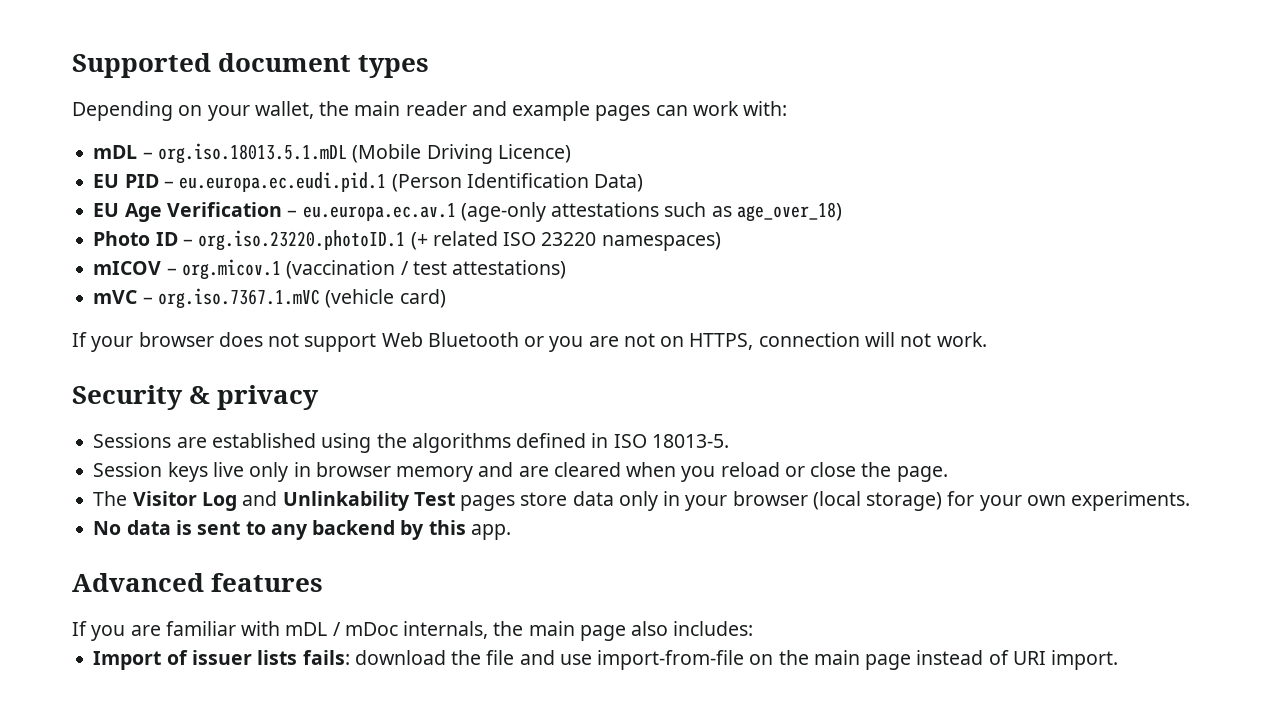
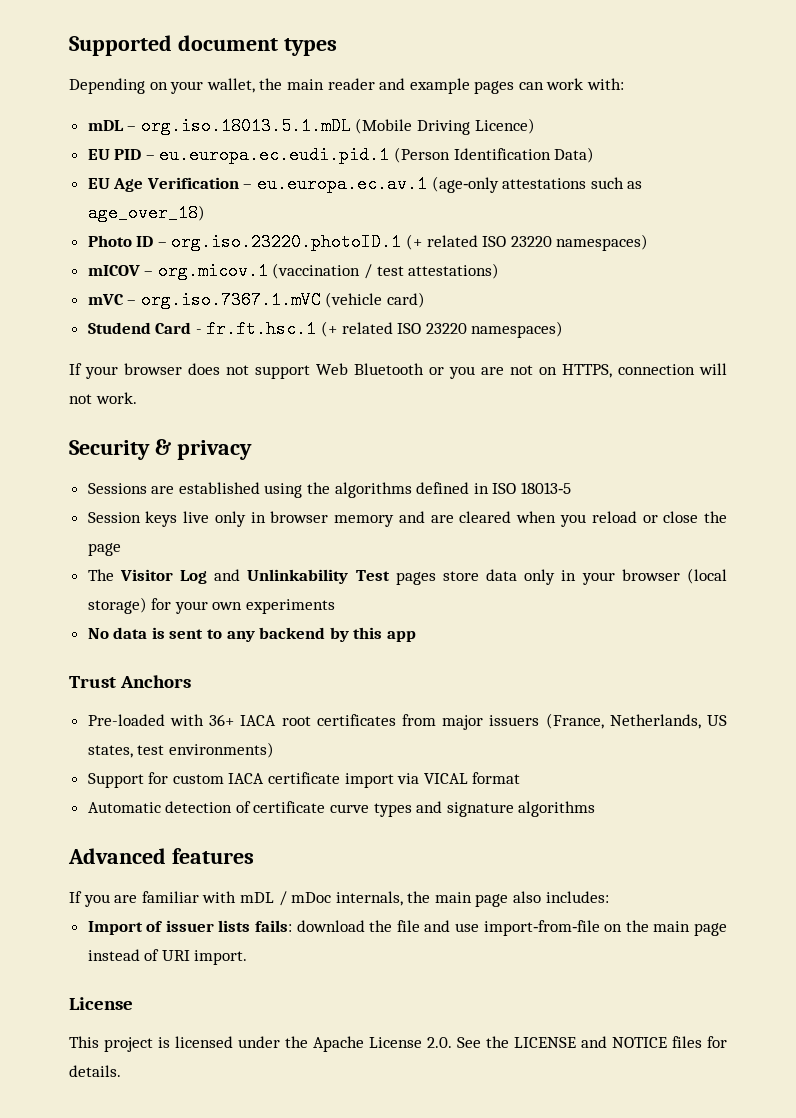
(446, 298) none -> [87,320,564,338] // Studend Card - fr.ft.hsc.1 (+ related ISO 23220 namespaces)
[651,434,729,448] 18013‑5. -> [521,482,572,494] 18013‑5
[896,466,948,482] page. -> [87,543,121,556] page
[1071,491,1191,511] experiments. -> [246,599,336,614] experiments
[470,524,511,540] app. -> [387,631,417,642] [69,675,192,688] [87,713,727,730] [87,742,274,758] [87,772,521,788] [87,801,596,817] app // Trust Anchors // Pre-loaded with 36+ IACA root certificates from major issuers (France, Netherlands, US states, test environments) // Support for custom IACA certificate import via VICAL format // Automatic detection of certificate curve types and signature algorithms
(1119, 660) none -> [69,997,133,1010] [69,1036,727,1052] [69,1065,121,1077] // License // This project is licensed under the Apache License 2.0. See the LICENSE and NOTICE files for details.

